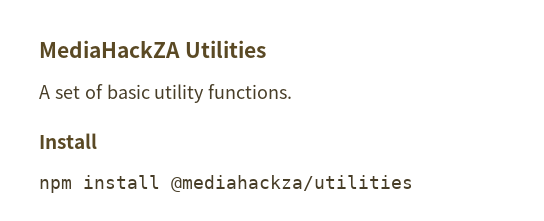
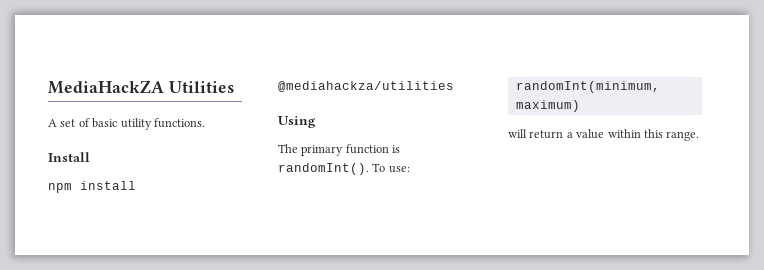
(413, 183) none -> [278,116,316,128] [278,144,401,156] [278,163,410,175] [515,81,660,93] [515,100,580,112] [508,129,700,141] // Using // The primary function is randomInt(). To use: // randomInt(minimum, maximum) // will return a value within this range.

